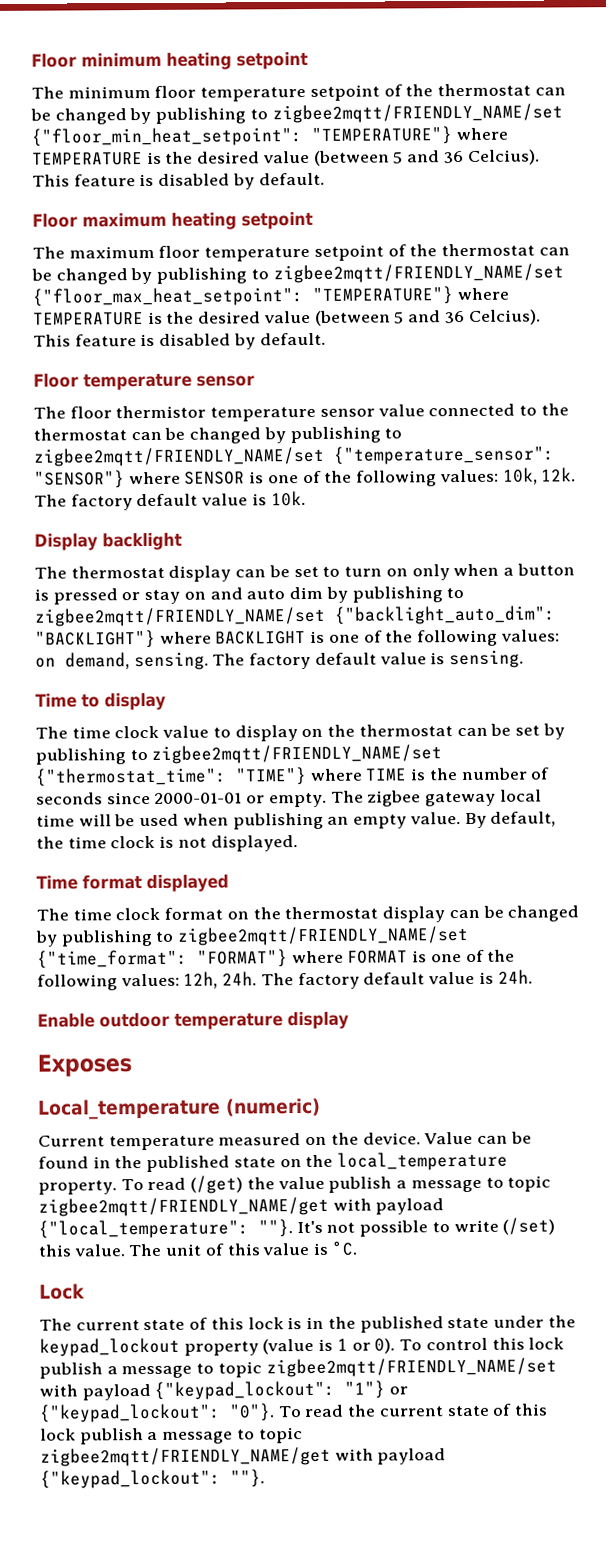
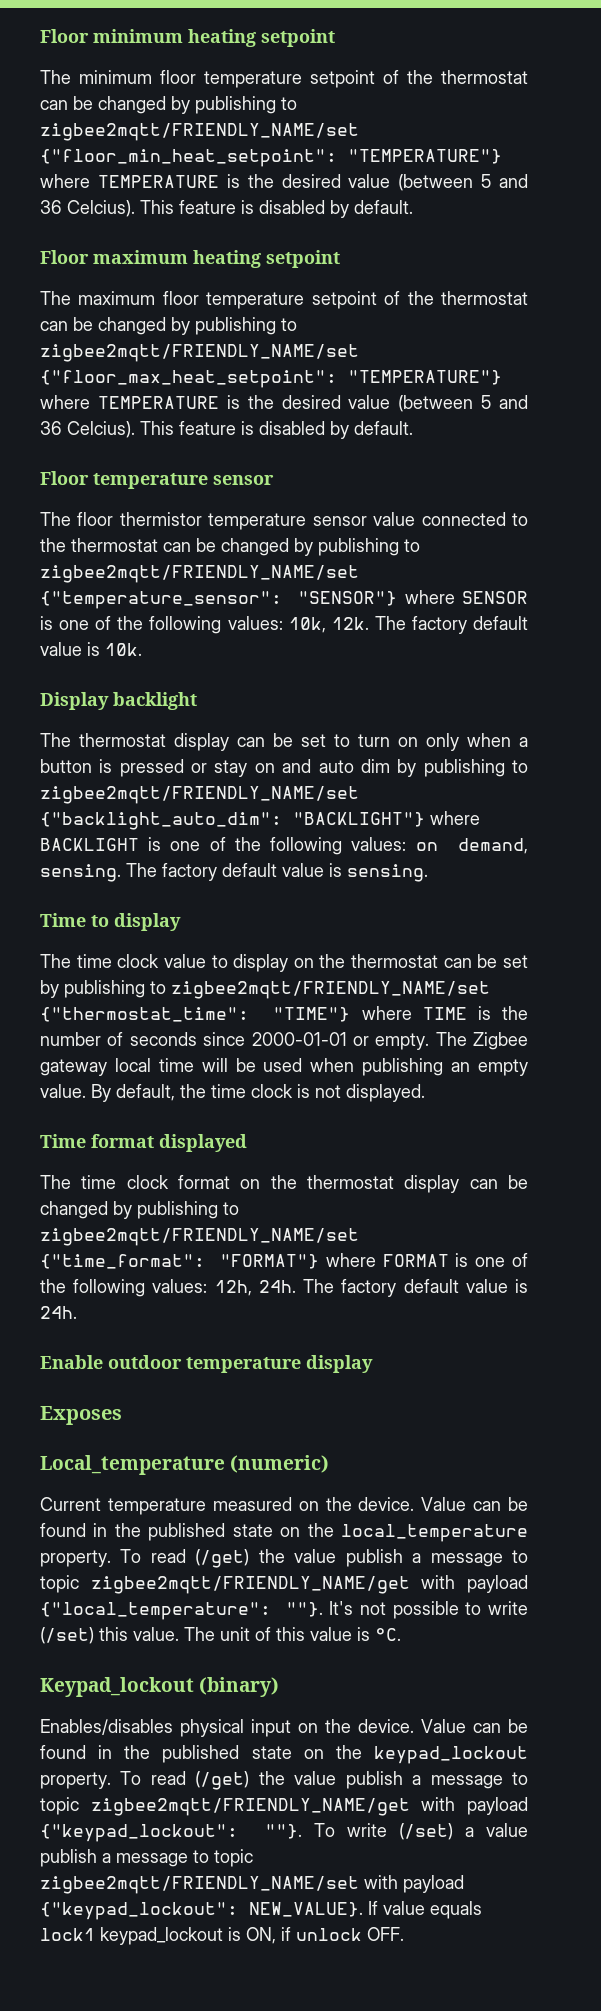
[367,790,422,807] zigbee -> [473,1032,528,1050] Zigbee
[39,1283,85,1300] [39,1315,544,1333] Lock // The current state of this lock is in the published state under -> [40,1677,280,1697] [40,1719,528,1737] [40,1745,324,1763] Keypad_lockout (binary) // Enables/disables physical input on the device. Value can be found in the published state on
[183,1337,565,1356] [39,1357,557,1379] [39,1380,409,1401] [39,1403,549,1423] [40,1428,76,1441] property (value is 1 or 0). To control this lock publish a message to topic zigbee2mqtt/FRIENDLY_NAME/set with payload {"keypad_lockout": "1"} or {"keypad_lockout": "0"}. To read the current state of this lock -> [40,1771,337,1790] property. To read (/get) the value
(265, 1478) none -> [313,1823,528,1840] [40,1849,253,1867] [40,1875,464,1894] [40,1901,482,1920] [40,1927,404,1945] To write (/set) a value publish a message to topic zigbee2mqtt/FRIENDLY_NAME/set with payload {"keypad_lockout": NEW_VALUE}. If value equals lock1 keypad_lockout is ON, if unlock OFF.

